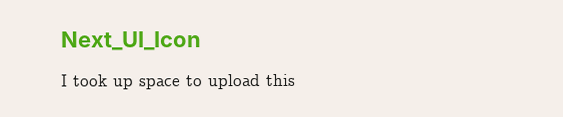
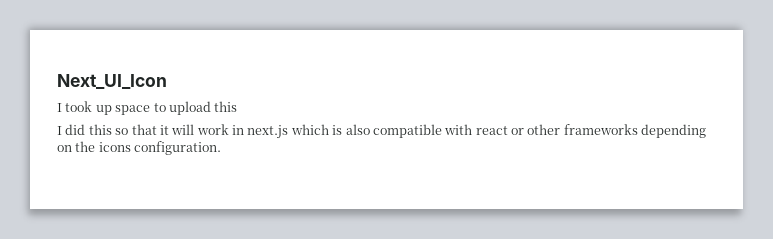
(296, 80) none -> [57,124,707,139] [57,141,222,155] // I did this so that it will work in next.js which is also compatible with react or other frameworks depending on the icons configuration.

